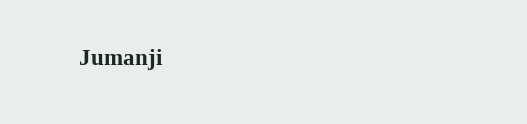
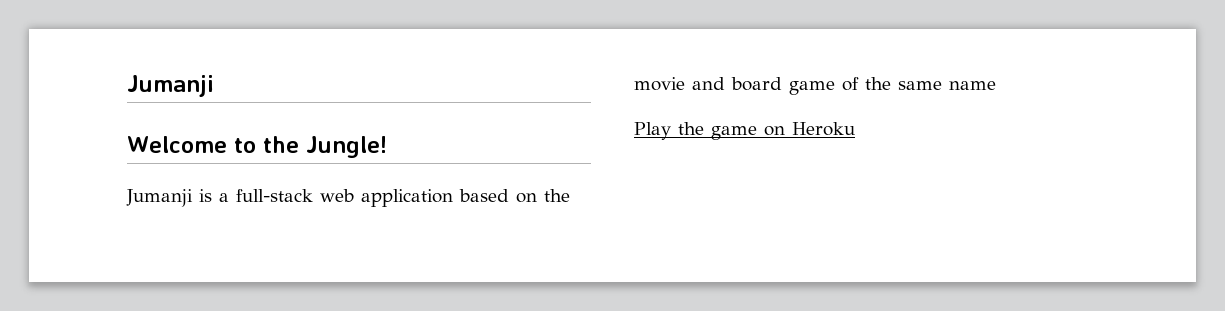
[79,49,163,70] Jumanji -> [127,75,214,97] [127,136,387,158] [126,189,570,207] [634,77,996,95] [634,122,855,140] Jumanji // Welcome to the Jungle! // Jumanji is a full-stack web application based on the movie and board game of the same name // Play the game on Heroku

